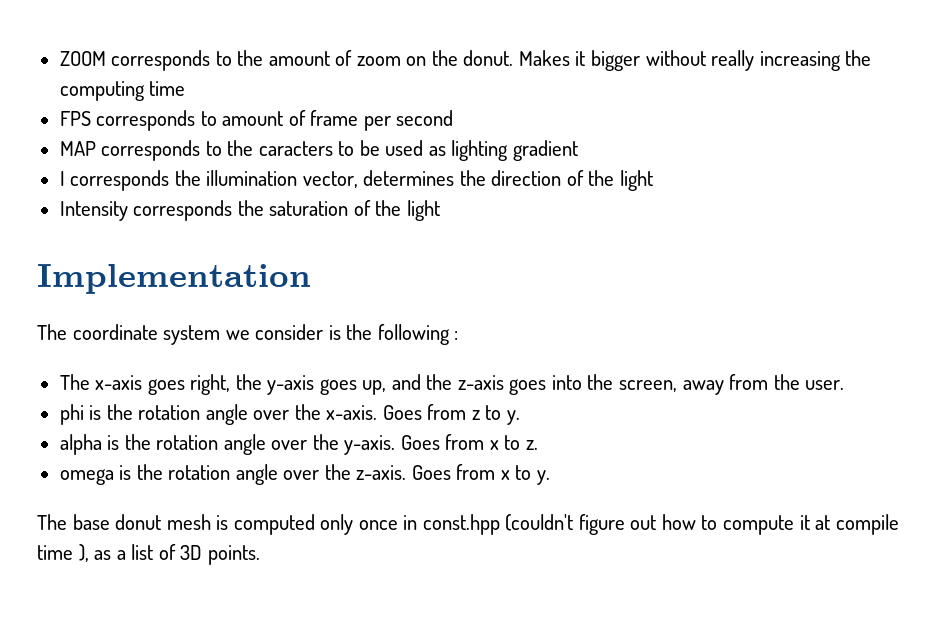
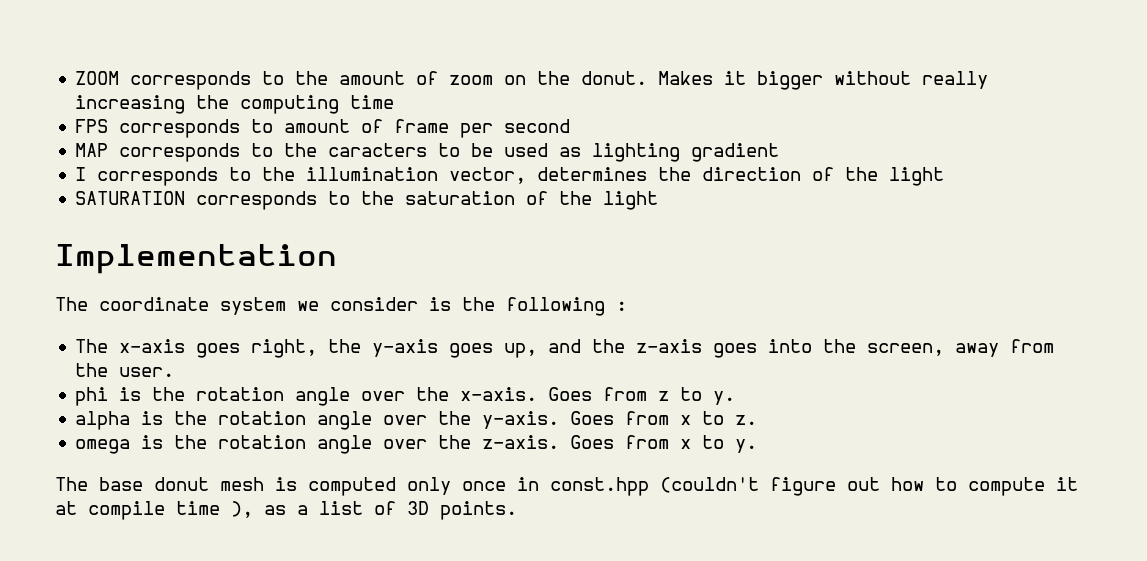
(170, 180) none -> [229,167,252,181] to
[59,200,233,221] Intensity corresponds -> [75,191,351,210] SATURATION corresponds to

